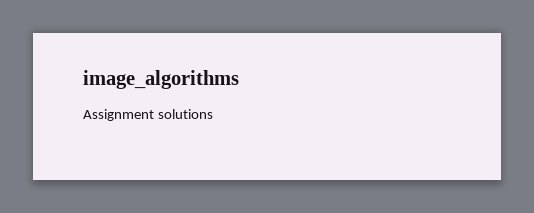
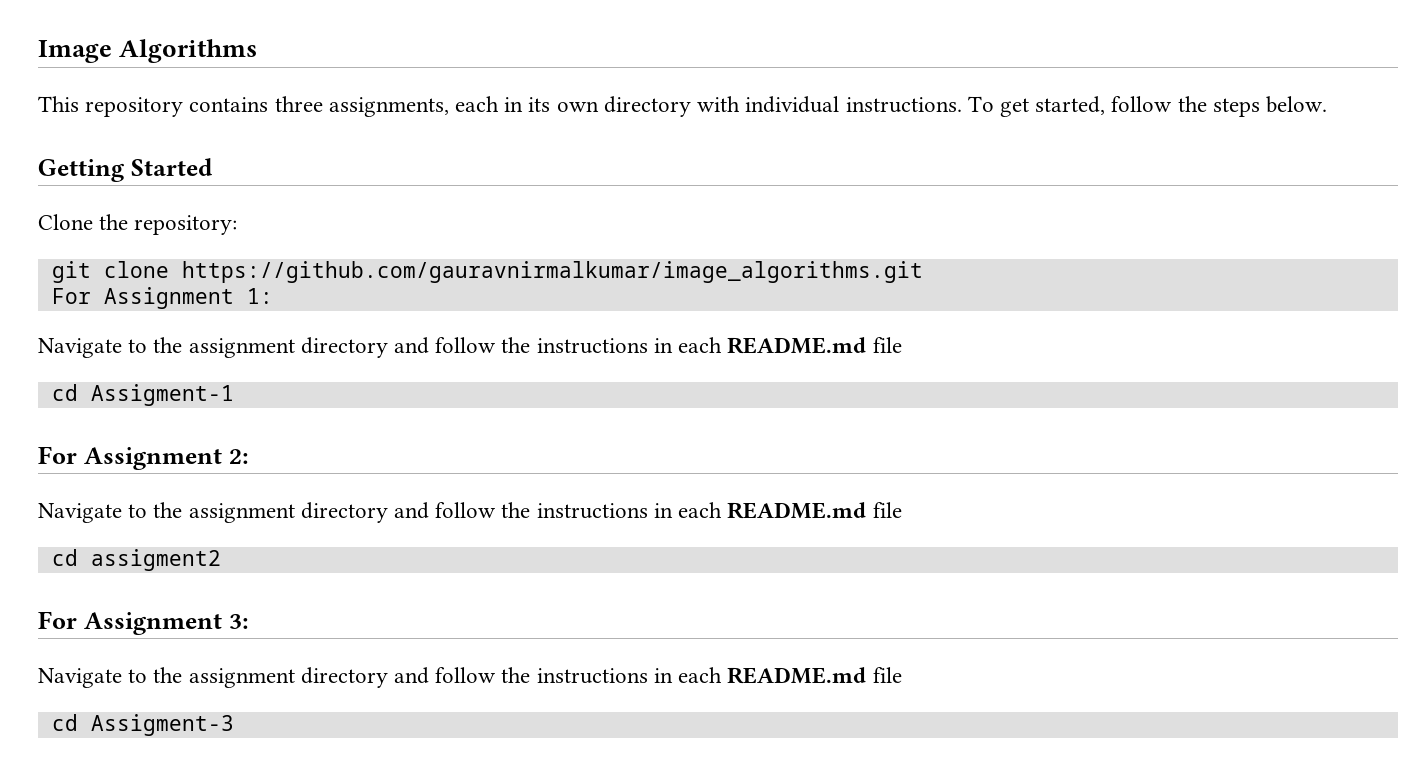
[83,70,239,89] [83,109,213,121] image_algorithms // Assignment solutions -> [38,39,258,63] [38,96,1327,117] [38,158,213,182] [38,214,238,235] [51,261,923,283] [51,287,273,309] [38,337,902,358] [51,384,234,406] [38,446,249,470] [38,502,902,523] [51,549,221,571] [38,611,249,635] [38,667,902,688] [51,714,234,736] Image Algorithms // This repository contains three assignments, each in its own directory with individual instructions. To get started, follow the steps below. // Getting Started // Clone the repository: // git clone https://github.com/gauravnirmalkumar/image_algorithms.git // For Assignment 1: // Navigate to the assignment directory and follow the instructions in each README.md file // cd Assigment-1 // For Assignment 2: // Navigate to the assignment directory and follow the instructions in each README.md file // cd assigment2 // For Assignment 3: // Navigate to the assignment directory and follow the instructions in each README.md file // cd Assigment-3

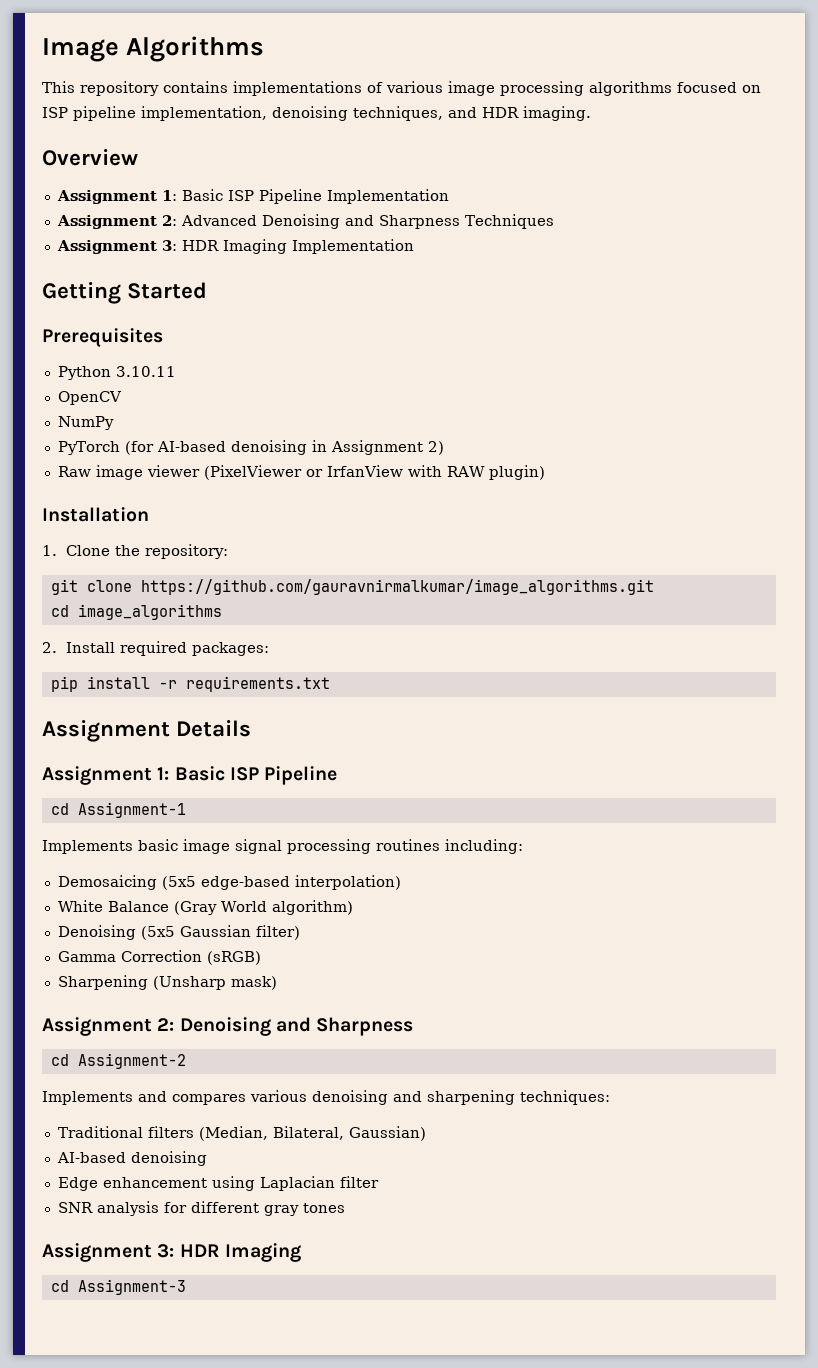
[274,96,1327,117] [38,158,213,182] three assignments, each in its own directory with individual instructions. To get started, follow the steps below. // Getting Started // -> [233,81,761,96] [42,106,591,121] [42,149,138,166] [56,189,449,204] [56,214,554,229] [56,239,414,254] [42,282,208,304] [42,328,163,347] [57,366,176,380] [57,391,122,405] [57,416,114,430] [57,440,444,455] [57,465,545,480] [42,507,149,522] [42,545,57,556] implementations of various image processing algorithms focused on ISP pipeline implementation, denoising techniques, and HDR imaging. // Overview // Assignment 1: Basic ISP Pipeline Implementation // Assignment 2: Advanced Denoising and Sharpness Techniques // Assignment 3: HDR Imaging Implementation // Getting Started // Prerequisites // Python 3.10.11 // OpenCV // NumPy // PyTorch (for AI-based denoising in Assignment 2) // Raw image viewer (PixelViewer or IrfanView with RAW plugin) // Installation // 1.
[51,287,273,309] [38,337,902,358] [51,384,234,406] [38,446,249,470] [38,502,902,523] [51,549,221,571] [38,611,249,635] [38,667,902,688] [51,714,234,736] For Assignment 1: // Navigate to the assignment directory and follow the instructions in each README.md file // cd Assigment-1 // For Assignment 2: // Navigate to the assignment directory and follow the instructions in each README.md file // cd assigment2 // For Assignment 3: // Navigate to the assignment directory and follow the instructions in each README.md file // cd Assigment-3 -> [50,604,222,620] [42,641,270,656] [50,676,330,692] [42,720,252,742] [42,766,338,785] [50,802,186,818] [42,839,523,854] [57,875,401,890] [57,900,353,915] [57,925,300,940] [57,950,261,965] [57,975,277,990] [42,1017,414,1036] [50,1053,186,1069] [42,1090,610,1105] [57,1126,426,1141] [56,1151,207,1166] [57,1176,379,1191] [57,1201,345,1216] [42,1243,301,1262] [50,1279,186,1295] cd image_algorithms // 2. Install required packages: // pip install -r requirements.txt // Assignment Details // Assignment 1: Basic ISP Pipeline // cd Assignment-1 // Implements basic image signal processing routines including: // Demosaicing (5x5 edge-based interpolation) // White Balance (Gray World algorithm) // Denoising (5x5 Gaussian filter) // Gamma Correction (sRGB) // Sharpening (Unsharp mask) // Assignment 2: Denoising and Sharpness // cd Assignment-2 // Implements and compares various denoising and sharpening techniques: // Traditional filters (Median, Bilateral, Gaussian) // AI-based denoising // Edge enhancement using Laplacian filter // SNR analysis for different gray tones // Assignment 3: HDR Imaging // cd Assignment-3

